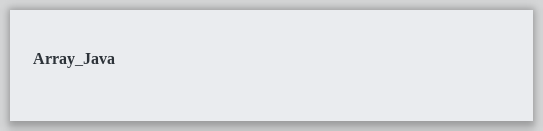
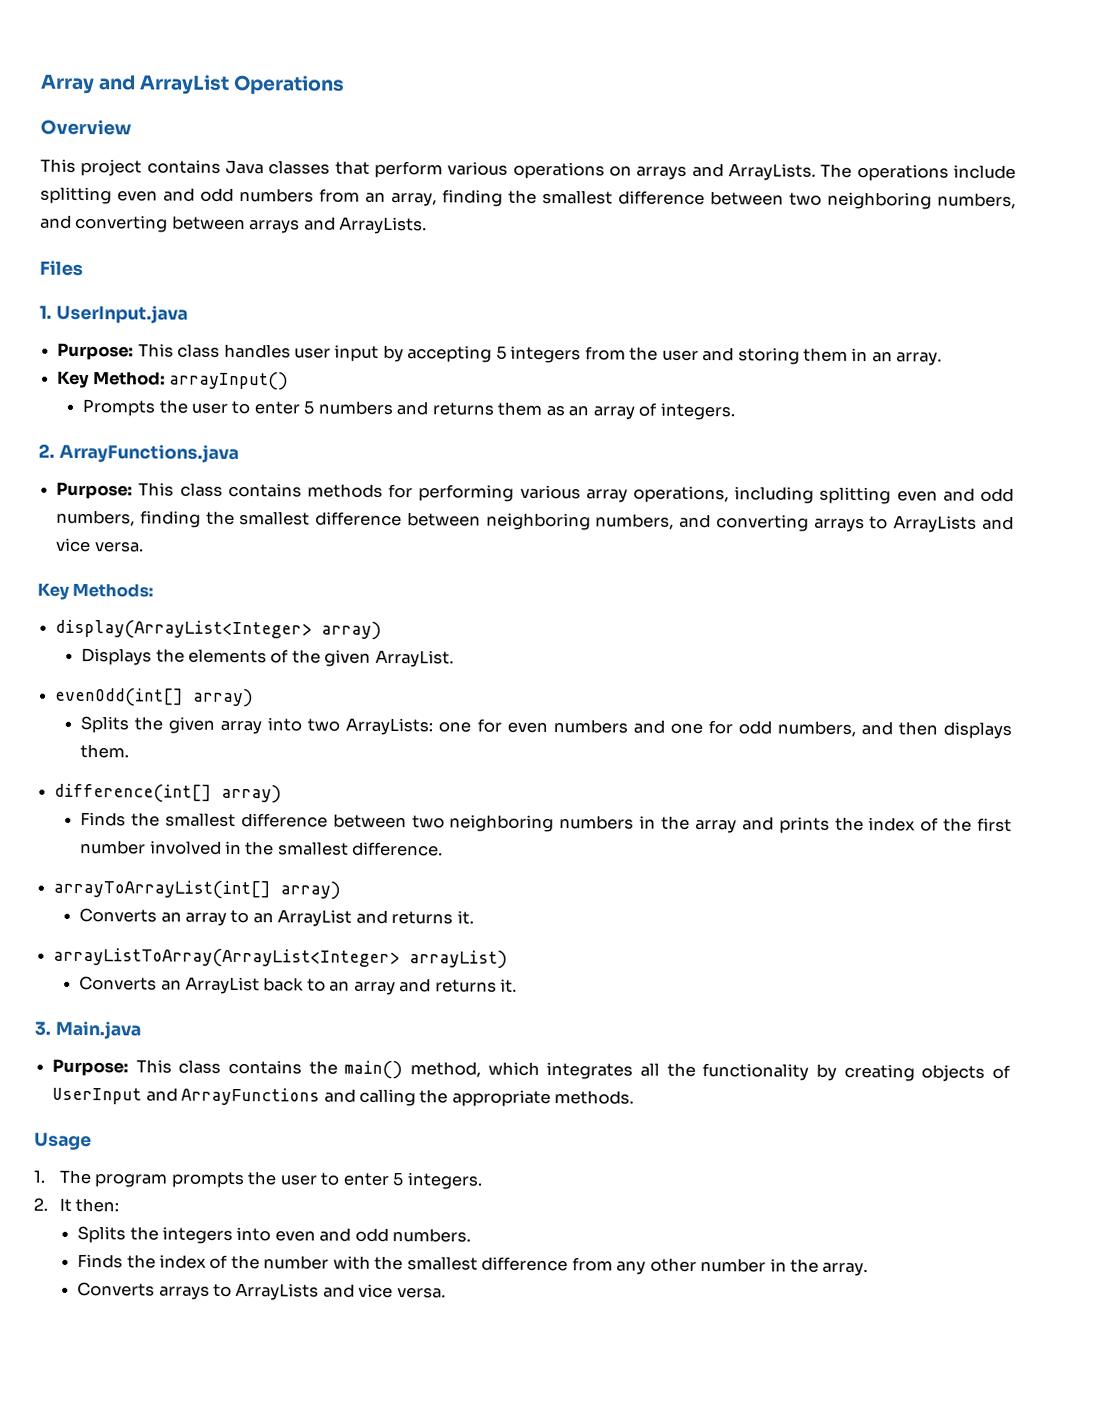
[33,53,115,68] Array_Java -> [40,74,346,95] [40,119,132,136] [40,158,1017,182] [40,186,1016,210] [40,214,428,235] [39,260,83,276] [39,304,188,324] [57,342,943,366] [57,370,290,391] [82,398,735,421] [38,443,239,463] [56,481,1014,505] [56,509,1014,533] [55,537,144,553] [37,582,155,600] [55,619,383,640] [81,647,454,668] [54,687,255,708] [80,715,1013,740] [80,743,130,759] [54,783,283,804] [80,811,1013,834] [80,839,444,857] [53,879,342,900] [79,907,474,927] [53,947,509,969] [79,975,518,996] [34,1020,141,1040] [52,1058,1011,1082] [52,1087,635,1108] [34,1132,92,1151] [33,1169,482,1190] [33,1197,120,1213] [77,1225,472,1244] [77,1253,869,1277] [77,1281,446,1301] Array and ArrayList Operations // Overview // This project contains Java classes that perform various operations on arrays and ArrayLists. The operations include splitting even and odd numbers from an array, finding the smallest difference between two neighboring numbers, and converting between arrays and ArrayLists. // Files // 1. UserInput.java // Purpose: This class handles user input by accepting 5 integers from the user and storing them in an array. // Key Method: arrayInput() // Prompts the user to enter 5 numbers and returns them as an array of integers. // 2. ArrayFunctions.java // Purpose: This class contains methods for performing various array operations, including splitting even and odd numbers, finding the smallest difference between neighboring numbers, and converting arrays to ArrayLists and vice versa. // Key Methods: // display(ArrayList<Integer> array) // Displays the elements of the given ArrayList. // evenOdd(int[] array) // Splits the given array into two ArrayLists: one for even numbers and one for odd numbers, and then displays them. // difference(int[] array) // Finds the smallest difference between two neighboring numbers in the array and prints the index of the first number involved in the smallest difference. // arrayToArrayList(int[] array) // Converts an array to an ArrayList and returns it. // arrayListToArray(ArrayList<Integer> arrayList) // Converts an ArrayList back to an array and returns it. // 3. Main.java // Purpose: This class contains the main() method, which integrates all the functionality by creating objects of UserInput and ArrayFunctions and calling the appropriate methods. // Usage // 1. The program prompts the user to enter 5 integers. // 2. It then: // Splits the integers into even and odd numbers. // Finds the index of the number with the smallest difference from any other number in the array. // Converts arrays to ArrayLists and vice versa.

